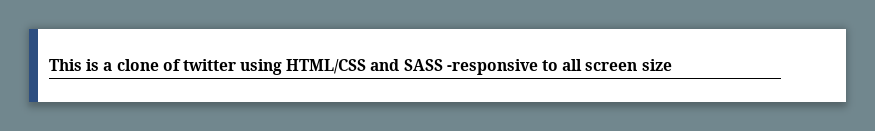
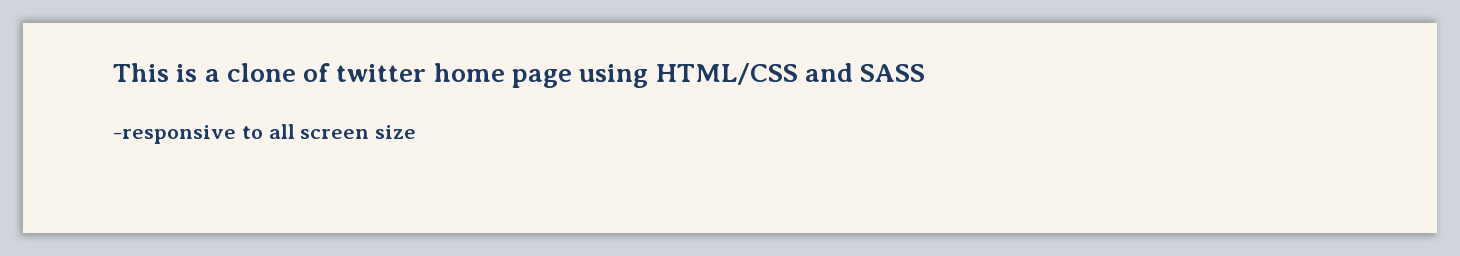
(236, 65) none -> [433,63,573,88] home page
(443, 65) none -> (926, 73) //

